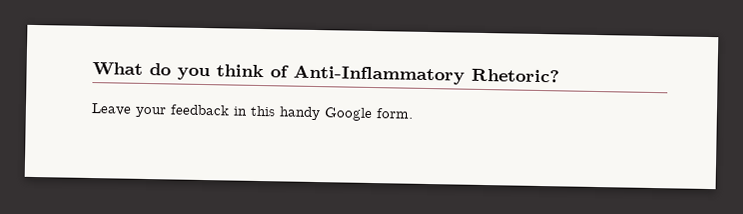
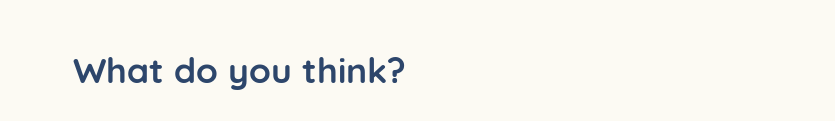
[216,64,560,85] [91,103,413,122] think of Anti-Inflammatory Rhetoric? // Leave your feedback in this handy Google form. -> [302,57,406,83] think?

